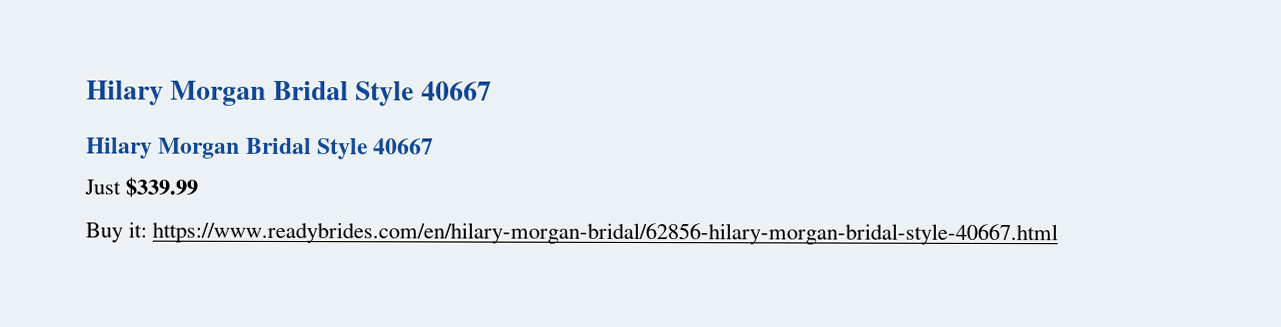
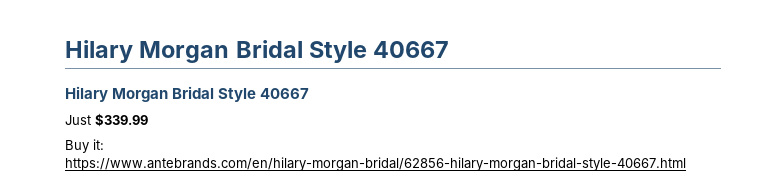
[152,221,1059,246] https://www.readybrides.com/en/hilary-morgan-bridal/62856-hilary-morgan-bridal-style-40667.html -> [65,157,686,171] https://www.antebrands.com/en/hilary-morgan-bridal/62856-hilary-morgan-bridal-style-40667.html

